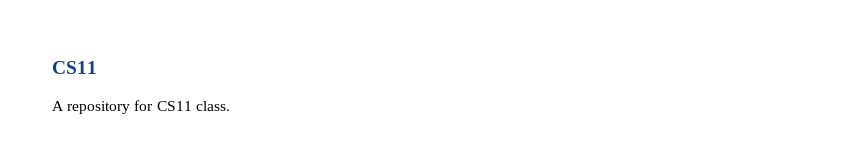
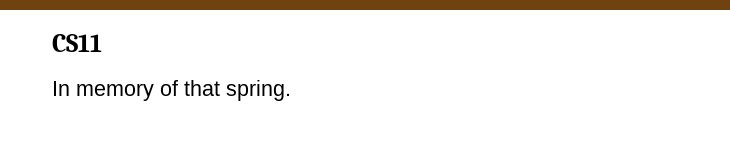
[52,100,230,114] A repository for CS11 class. -> [52,80,291,101] In memory of that spring.

